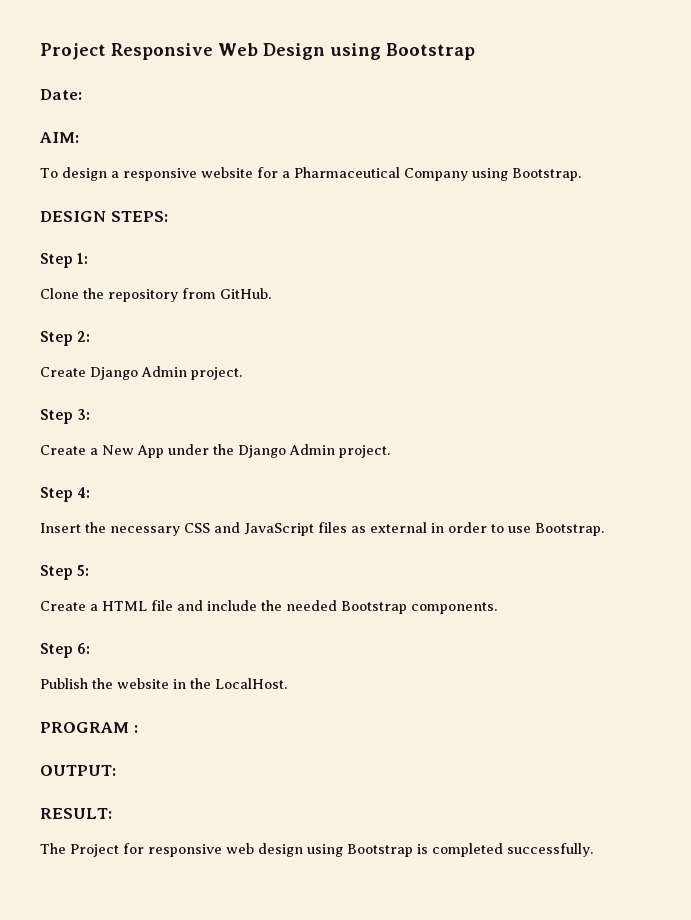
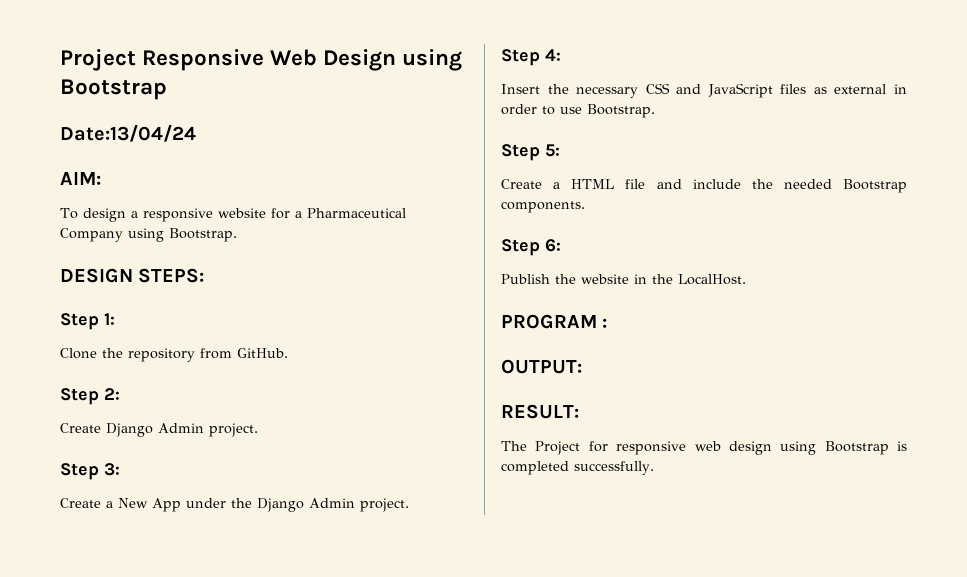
[40,89,82,100] Date: -> [60,125,196,142] Date:13/04/24

